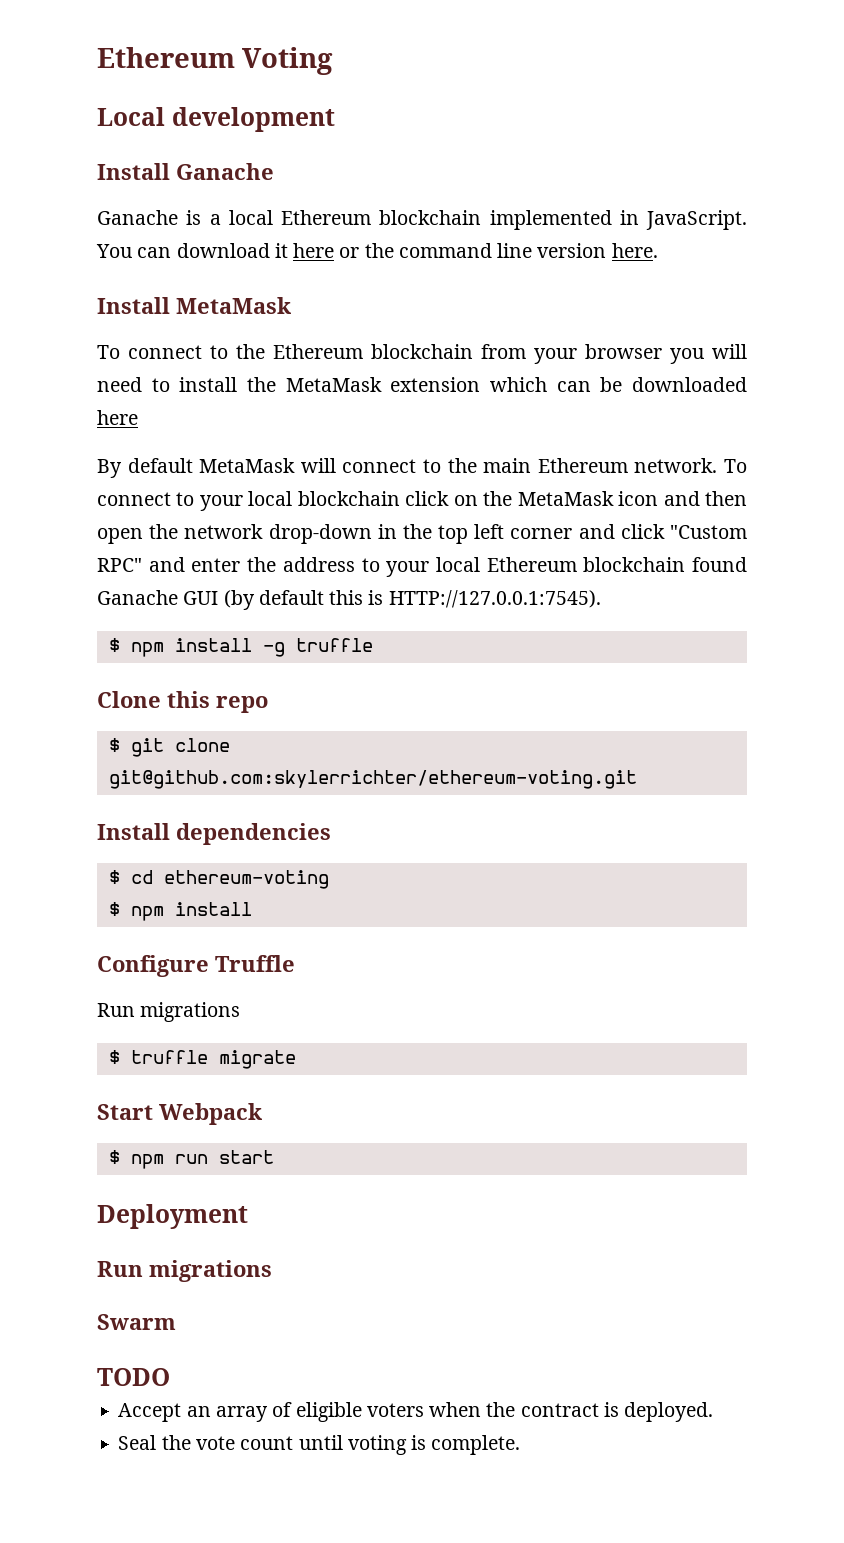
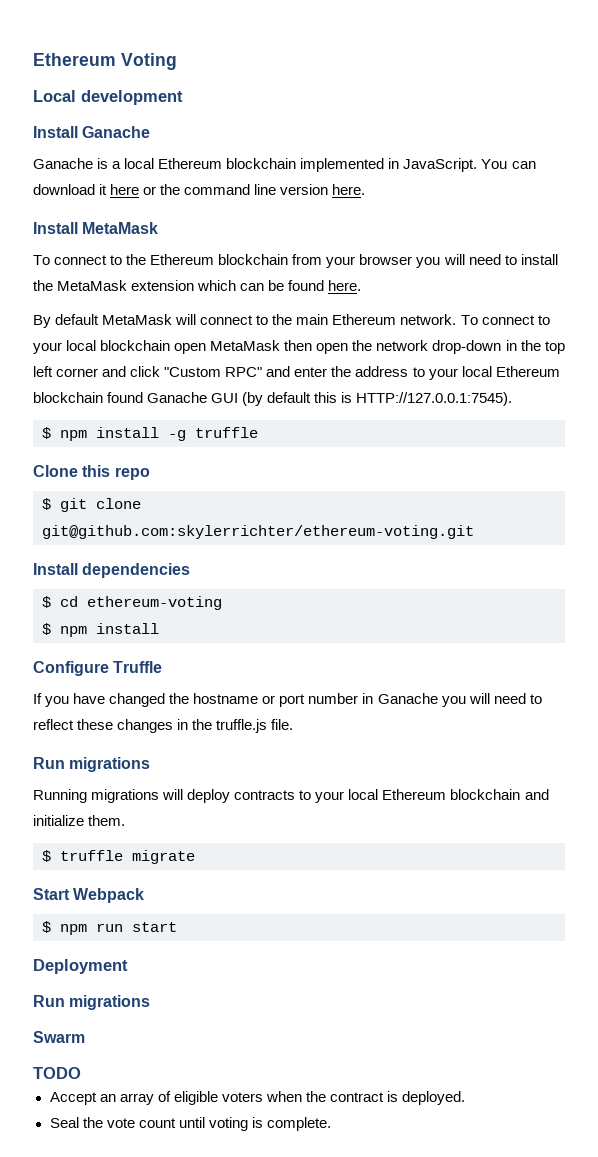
[632,377,747,392] [97,410,138,425] downloaded here -> [288,280,362,291] found here.
[405,491,700,506] click on the MetaMask icon and -> [174,340,281,354] open MetaMask
[97,1002,241,1022] Run migrations -> [33,693,542,707] [33,719,294,733] [33,757,151,772] [33,789,549,803] [33,815,126,826] If you have changed the hostname or port number in Ganache you will need to reflect these changes in the truffle.js file. // Run migrations // Running migrations will deploy contracts to your local Ethereum blockchain and initialize them.

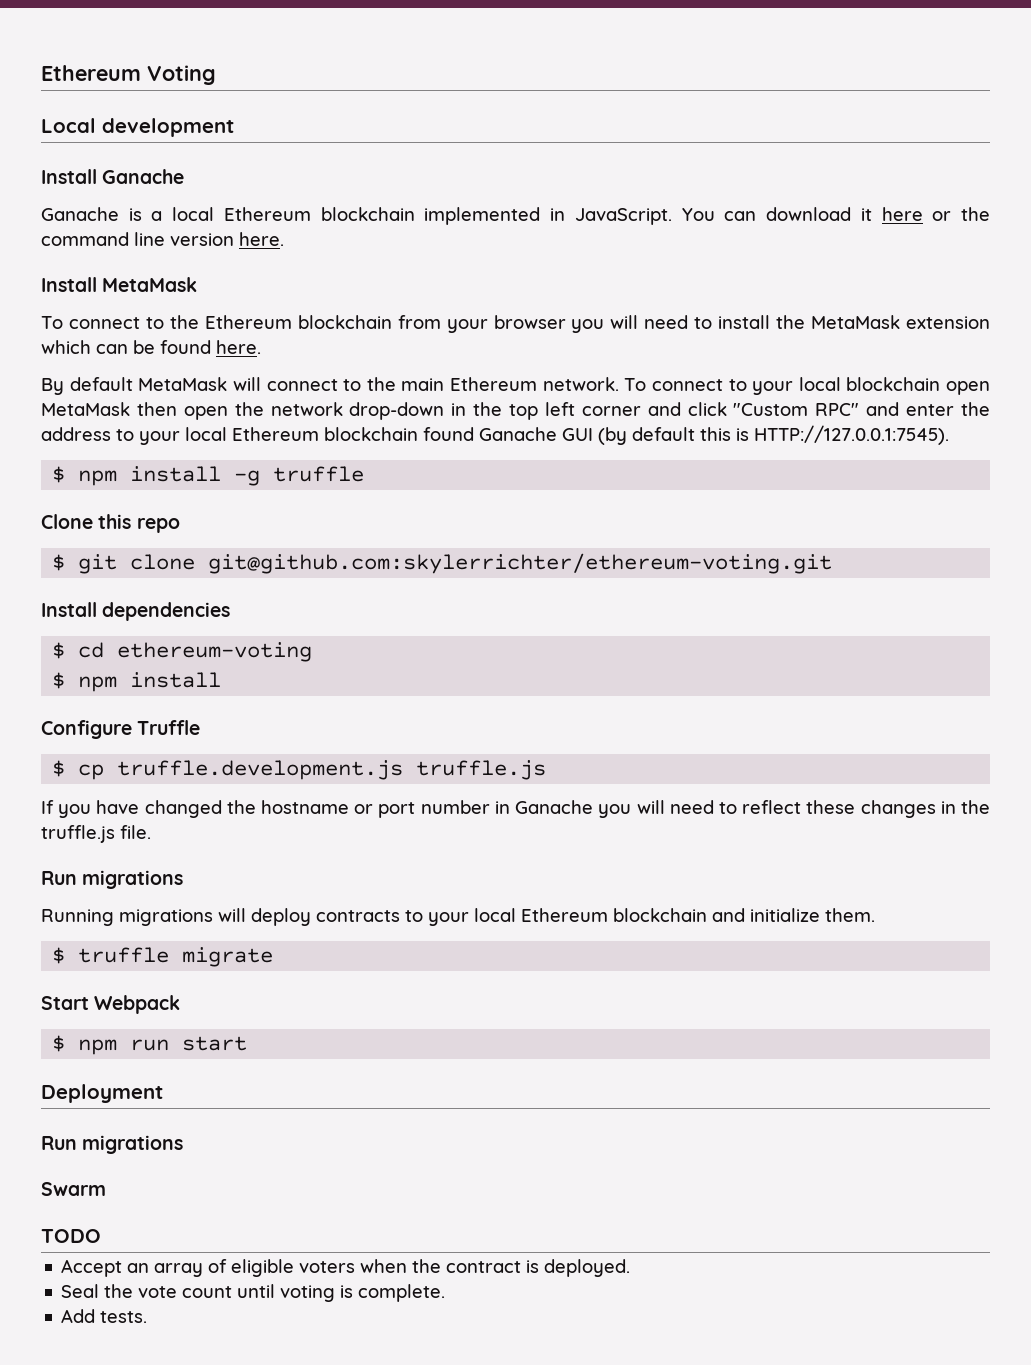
(163, 667) none -> [52,760,547,780] // $ cp truffle.development.js truffle.js
(331, 1124) none -> [61,1309,148,1323] // Add tests.

